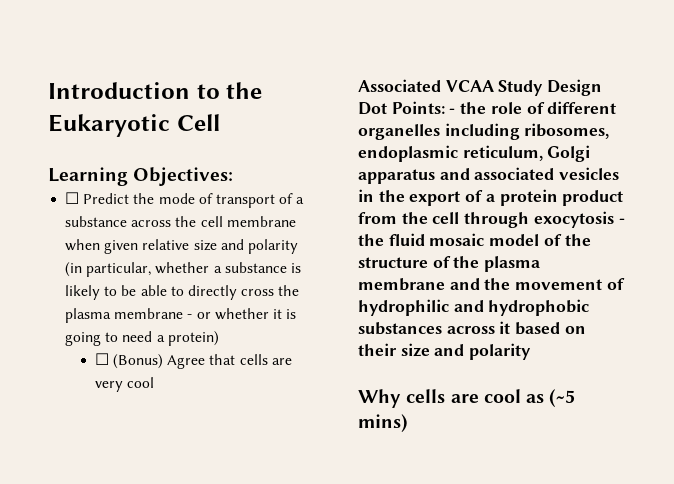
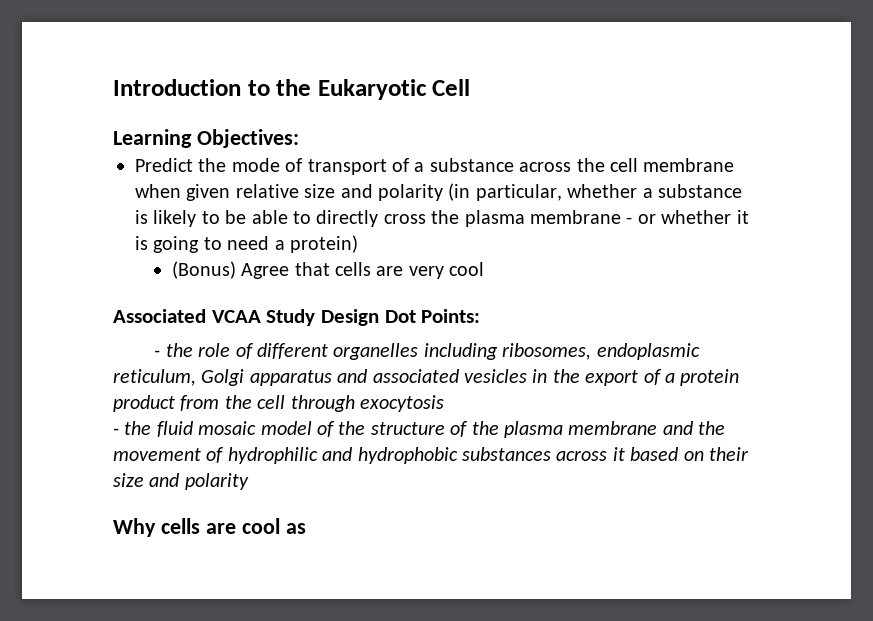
[65,192,80,204] ☐ -> (299, 138) none
[94,353,109,365] ☐ -> (358, 244) none
(445, 107) none -> (481, 316) //
(614, 219) none -> (444, 403) //
[549,389,576,407] [358,414,408,432] (~5 mins) -> (306, 528) none

